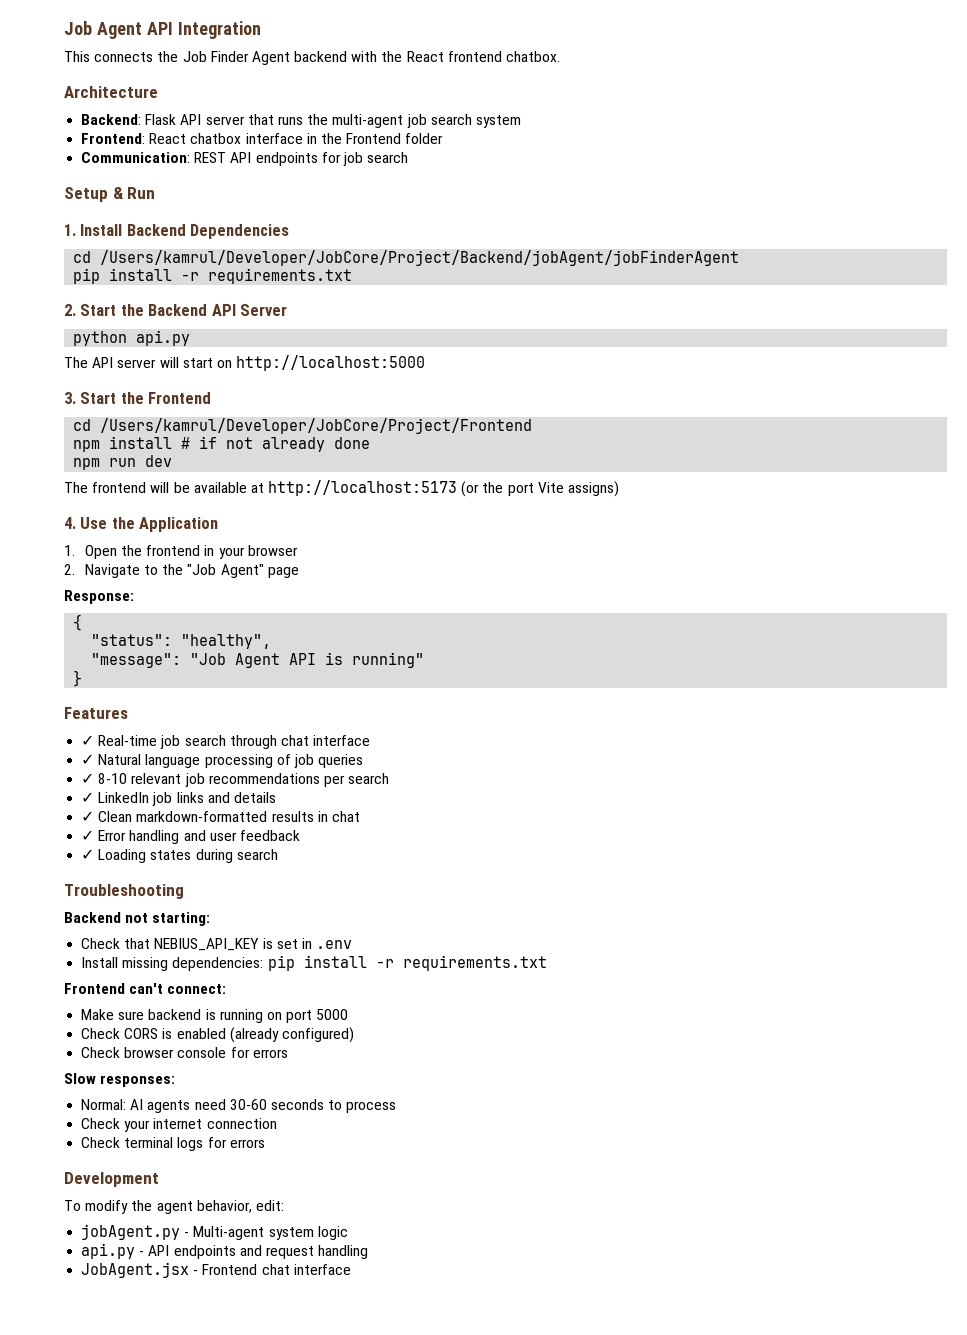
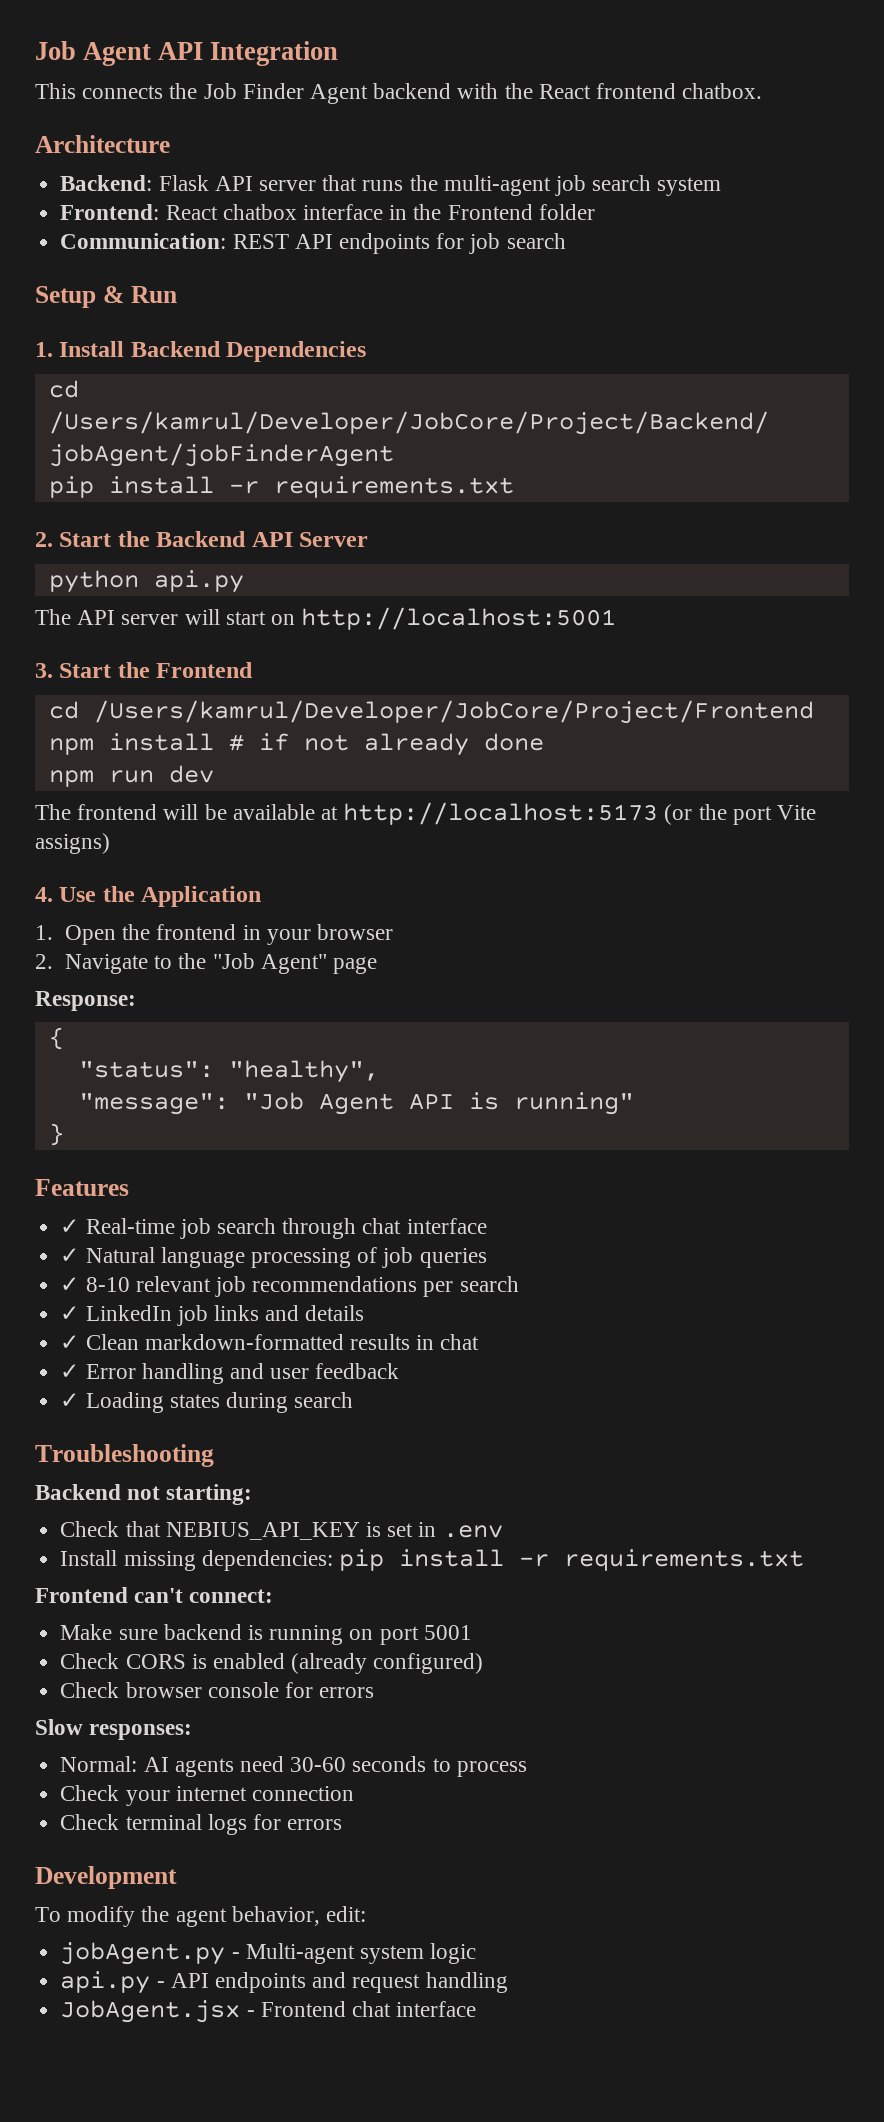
[236,355,426,371] http://localhost:5000 -> [301,607,617,630] http://localhost:5001
[316,1009,349,1020] 5000 -> [423,1625,472,1640] 5001

